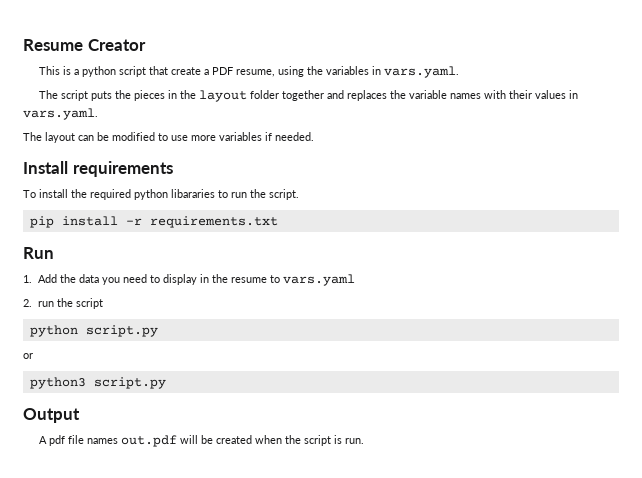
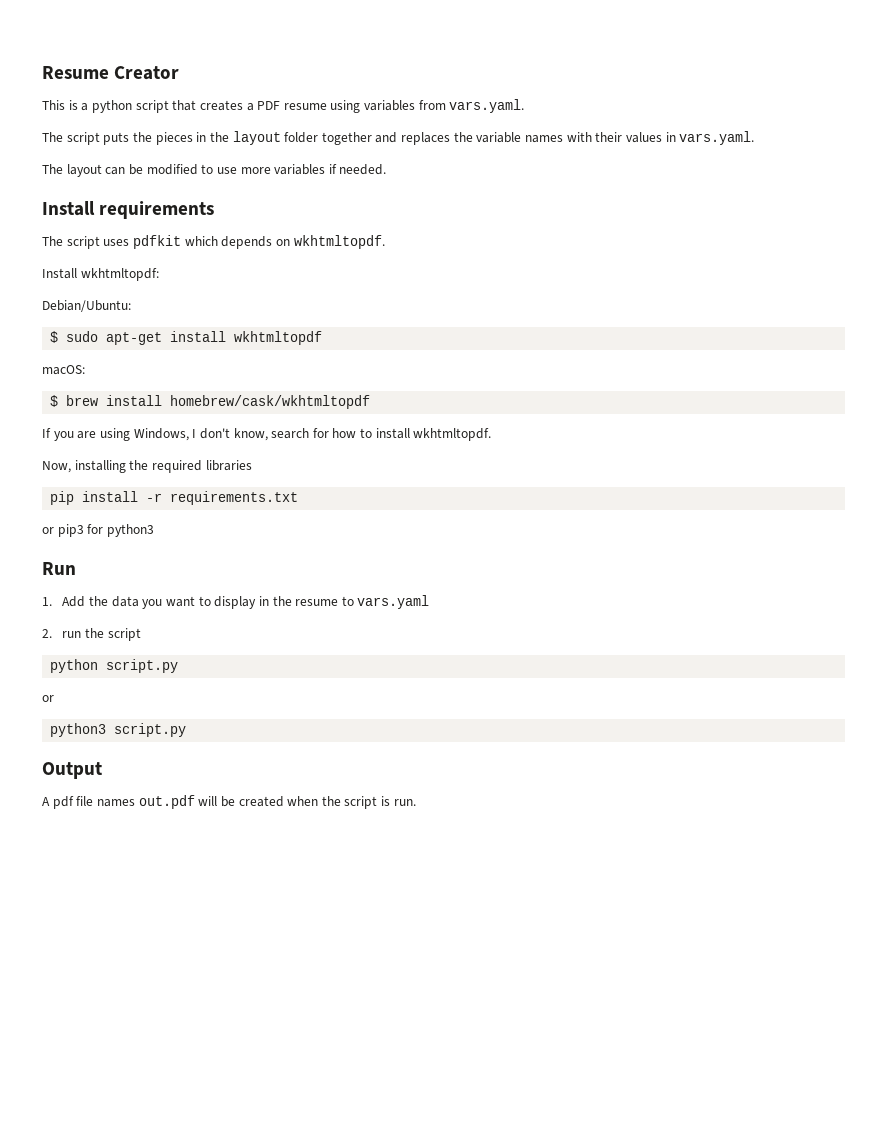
[170,67,201,75] create -> [199,100,243,111] creates
[235,66,381,77] resume, using the variables in -> [283,100,446,113] resume using variables from
[23,189,299,200] To install the required python libararies to run the script. -> [42,235,385,249] [42,268,159,281] [42,300,131,312] [50,331,323,345] [42,365,85,375] [50,395,371,409] [42,428,492,441] [42,460,252,473] The script uses pdfkit which depends on wkhtmltopdf. // Install wkhtmltopdf: // Debian/Ubuntu: // $ sudo apt-get install wkhtmltopdf // macOS: // $ brew install homebrew/cask/wkhtmltopdf // If you are using Windows, I don't know, search for how to install wkhtmltopdf. // Now, installing the required libraries
(278, 222) none -> [42,524,154,537] // or pip3 for python3
[122,274,147,283] need -> [165,596,195,607] want

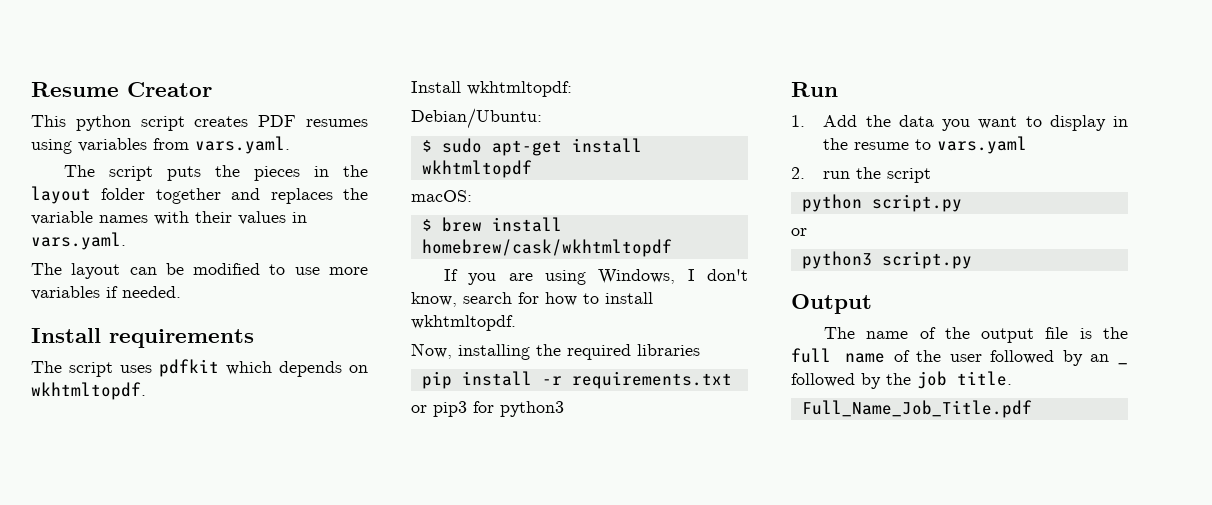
[68,100,327,113] is a python script that creates a PDF resume -> [75,115,369,131] python script creates PDF resumes
[42,795,416,809] A pdf file names out.pdf will be created when the script is run. -> [824,327,1128,343] [791,348,1110,366] [1118,362,1128,365] [791,371,1012,389] [801,400,1032,418] The name of the output file is the full name of the user followed by an _ followed by the job title. // Full_Name_Job_Title.pdf

